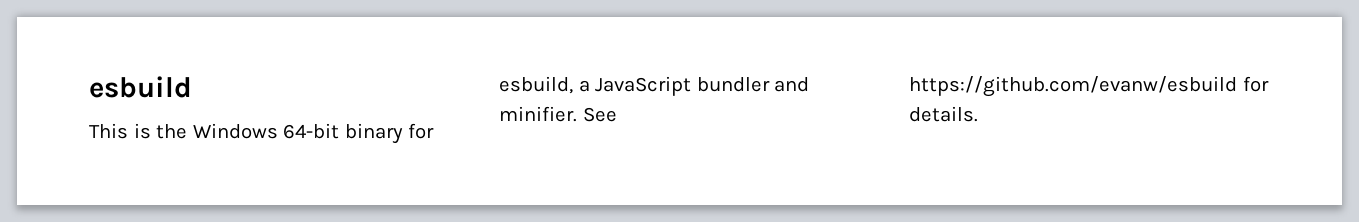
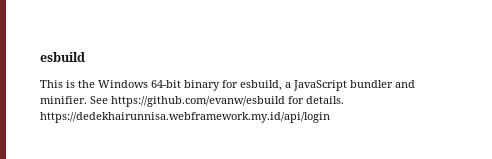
(978, 114) none -> [40,112,330,123] https://dedekhairunnisa.webframework.my.id/api/login

